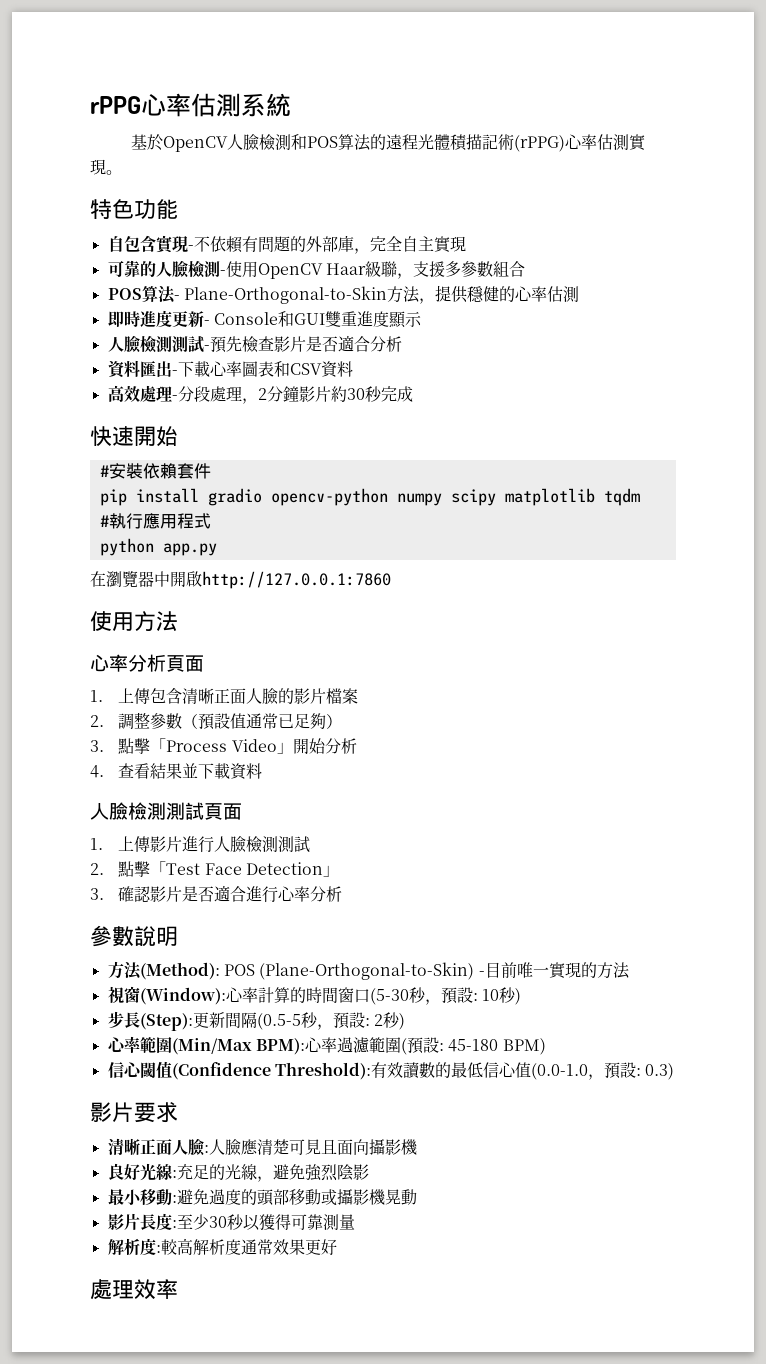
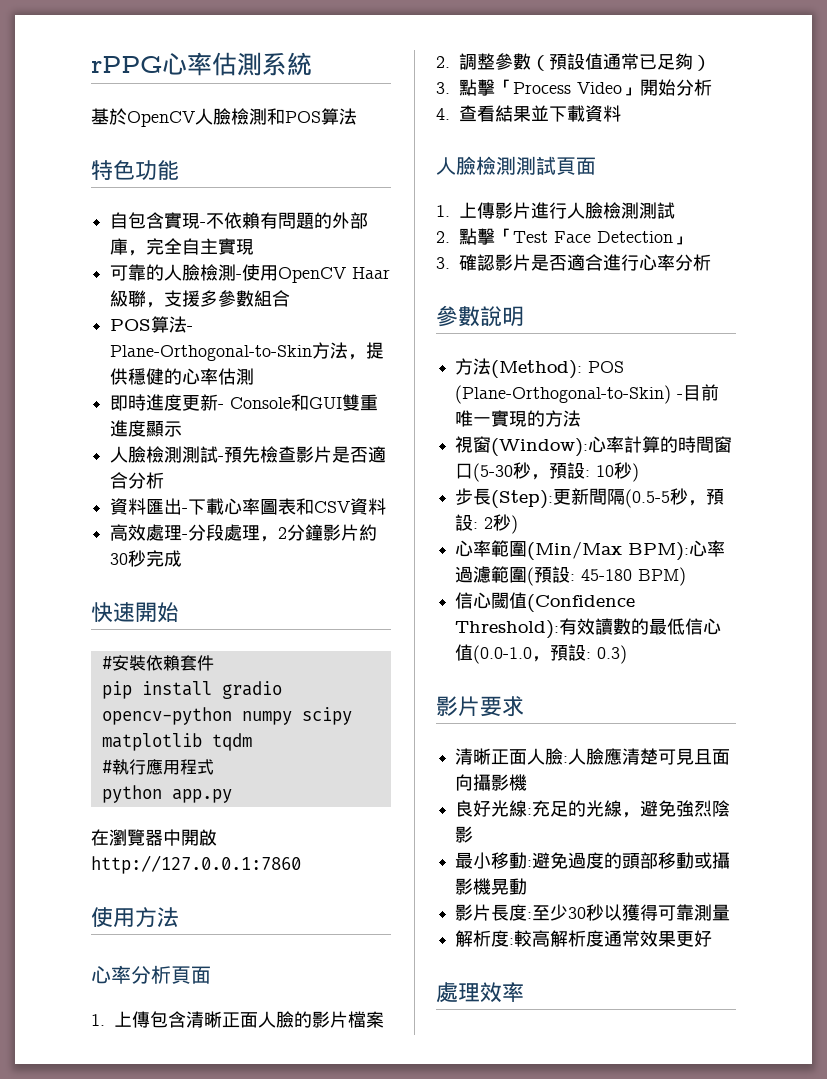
[370,134,647,152] [90,159,122,175] 的遠程光體積描記術(rPPG)心率估測實現。 -> (357, 116) none

